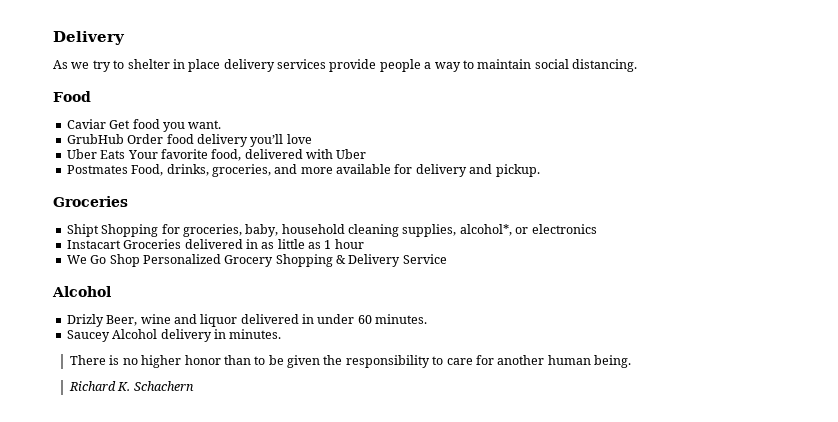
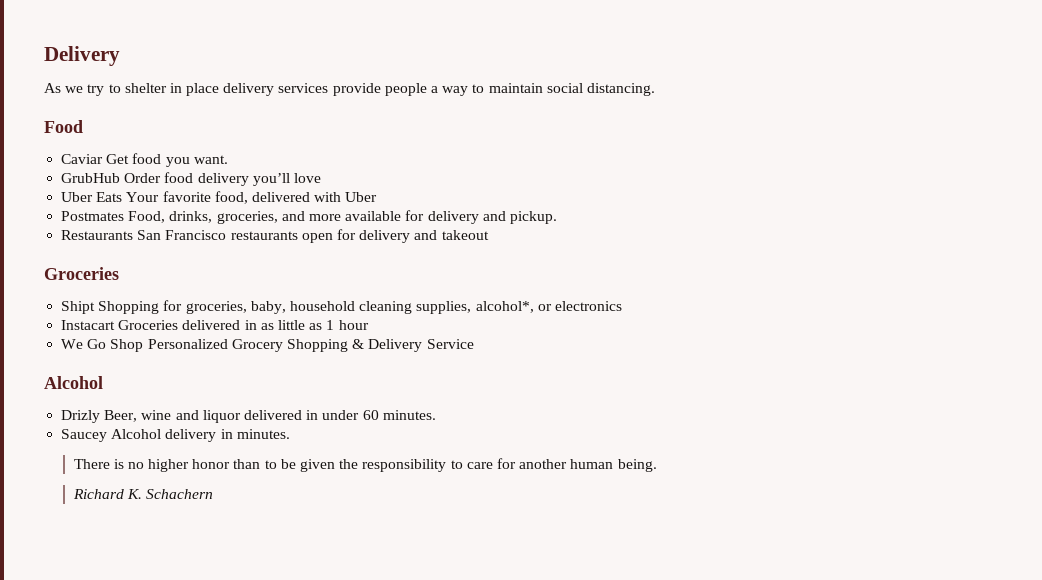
(540, 170) none -> [61,229,489,243] // Restaurants San Francisco restaurants open for delivery and takeout

